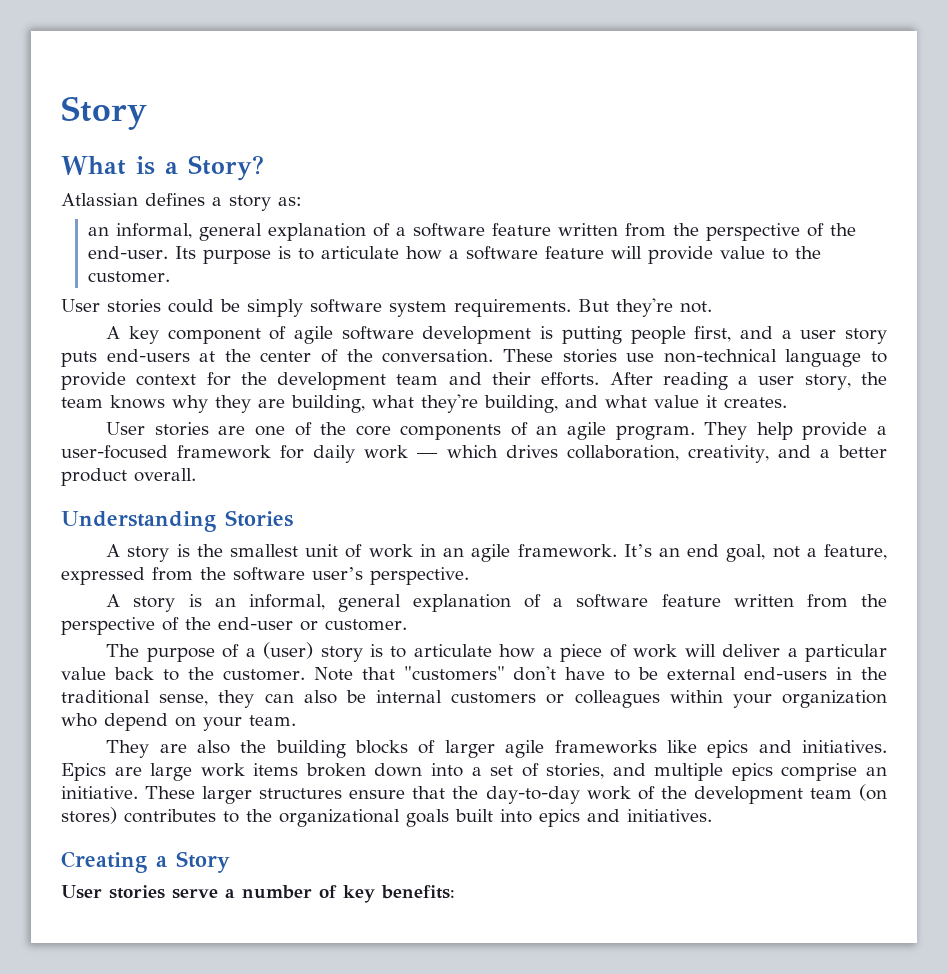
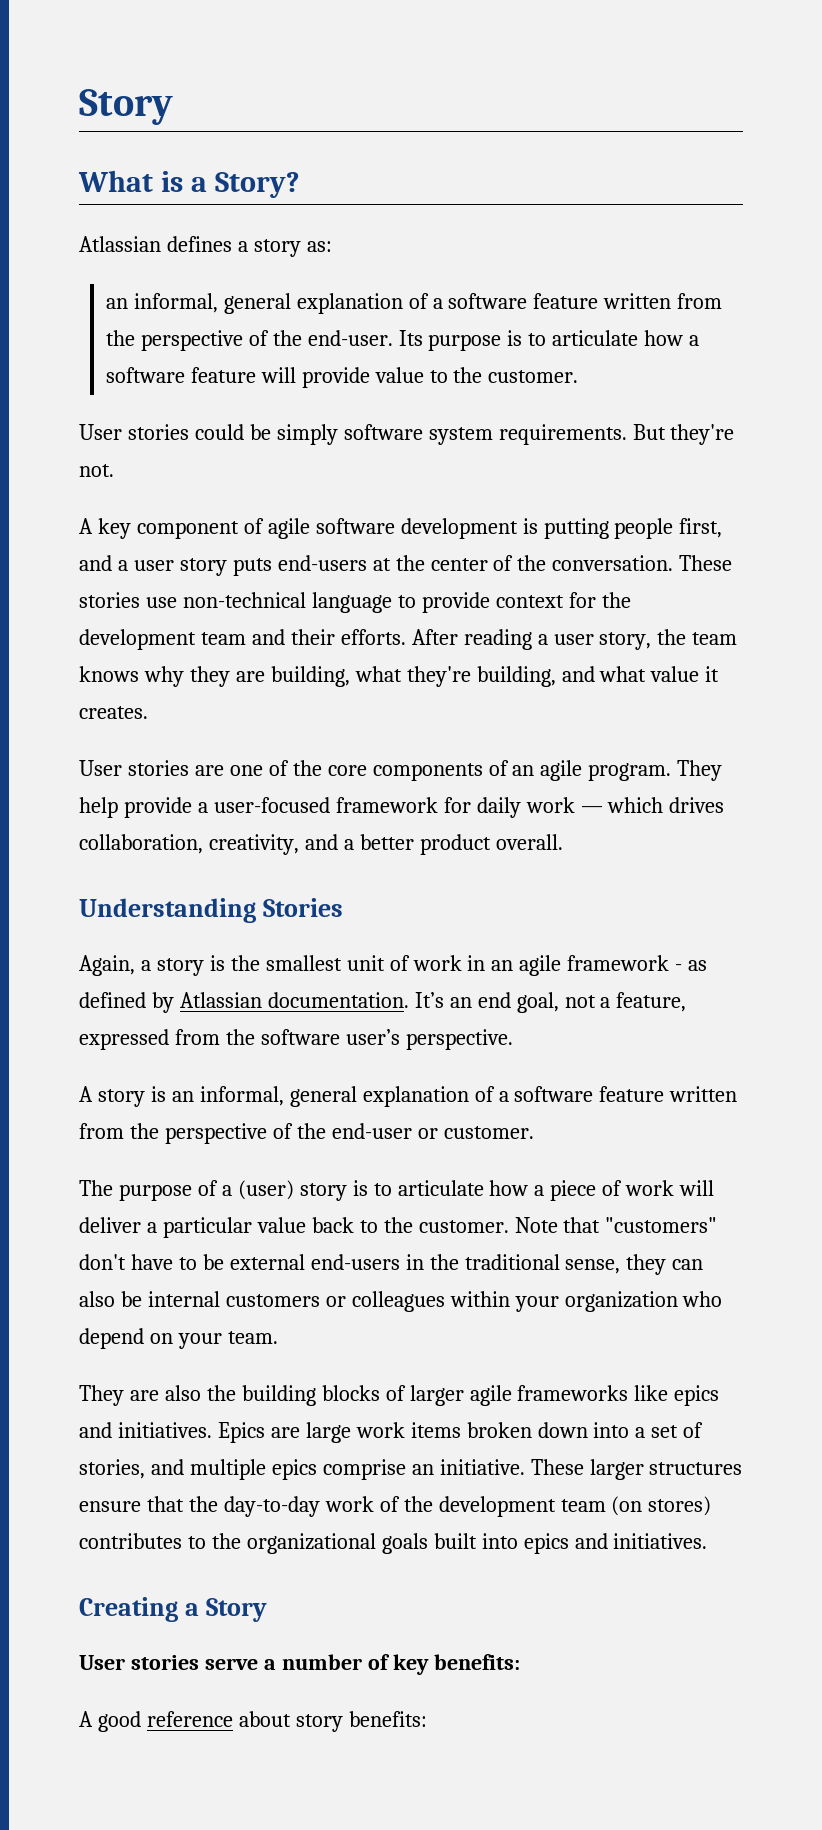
[106,544,121,557] A -> [79,955,151,976] Again, a
[517,544,617,558] framework. -> [567,955,708,971] [79,992,409,1013] framework - as defined by Atlassian documentation.
(455, 892) none -> [79,1711,427,1732] // A good reference about story benefits:

